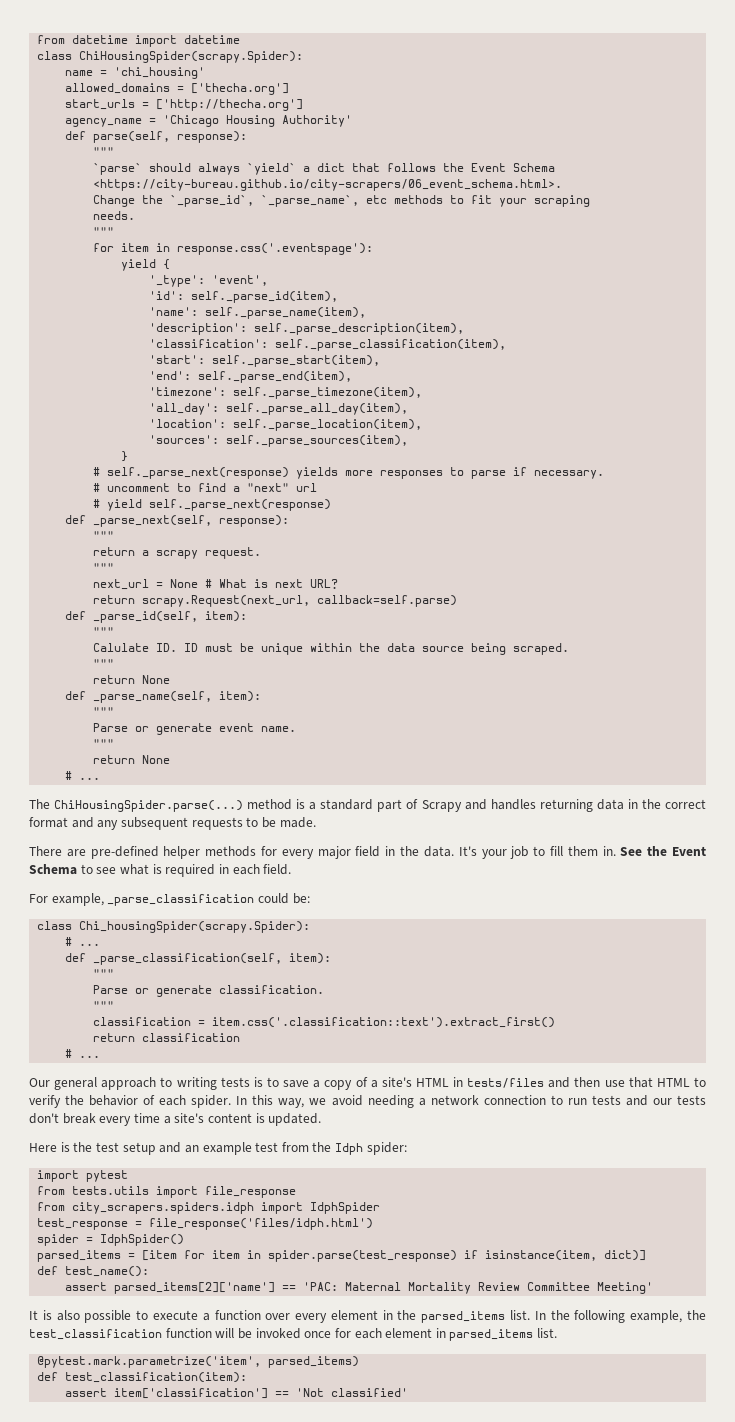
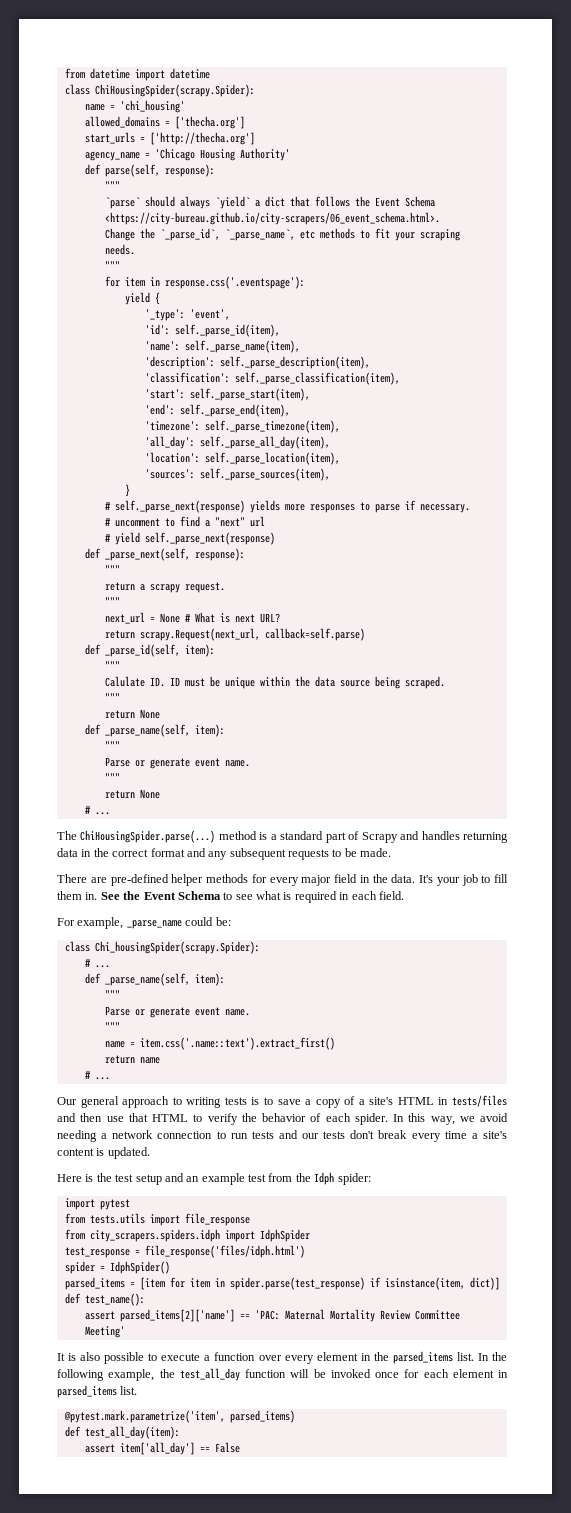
[107,894,255,906] _parse_classification -> [126,920,182,929] _parse_name
[93,953,332,965] [93,969,115,978] [93,985,325,997] [93,1001,115,1010] [93,1017,556,1028] [93,1033,241,1042] _parse_classification(self, item): // """ // Parse or generate classification. // """ // classification = item.css('.classification::text').extract_first() // return classification -> [104,973,225,986] [104,990,120,999] [104,1006,250,1018] [104,1022,120,1031] [104,1037,335,1050] [104,1055,160,1064] _parse_name(self, item): // """ // Parse or generate event name. // """ // name = item.css('.name::text').extract_first() // return name
[29,1329,162,1340] test_classification -> [179,1368,240,1381] test_all_day
[65,1372,248,1383] [65,1388,409,1399] test_classification(item): // assert item['classification'] == 'Not classified' -> [84,1426,180,1439] [84,1442,240,1455] test_all_day(item): // assert item['all_day'] == False

